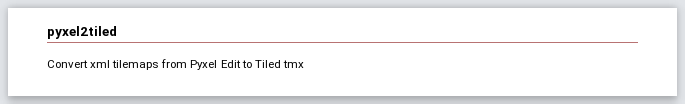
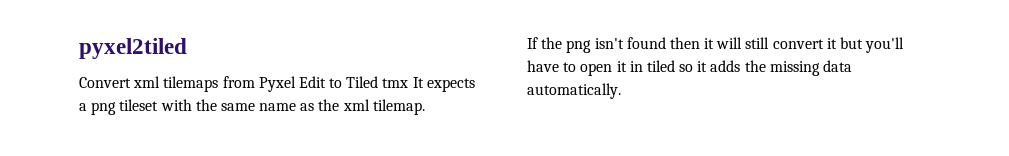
(304, 64) none -> [412,77,475,92] [79,99,425,115] [527,37,905,53] [527,60,853,76] [527,83,621,99] It expects a png tileset with the same name as the xml tilemap. // If the png isn't found then it will still convert it but you'll have to open it in tiled so it adds the missing data automatically.

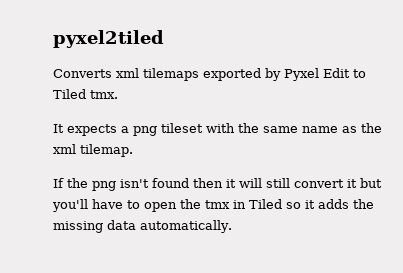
[79,77,131,88] Convert -> [53,69,112,78] Converts
[222,76,255,88] from -> [203,68,281,81] exported by
[382,78,409,88] tmx -> [90,90,118,99] tmx. //
[616,60,675,72] it in tiled -> [180,199,282,209] the tmx in Tiled

